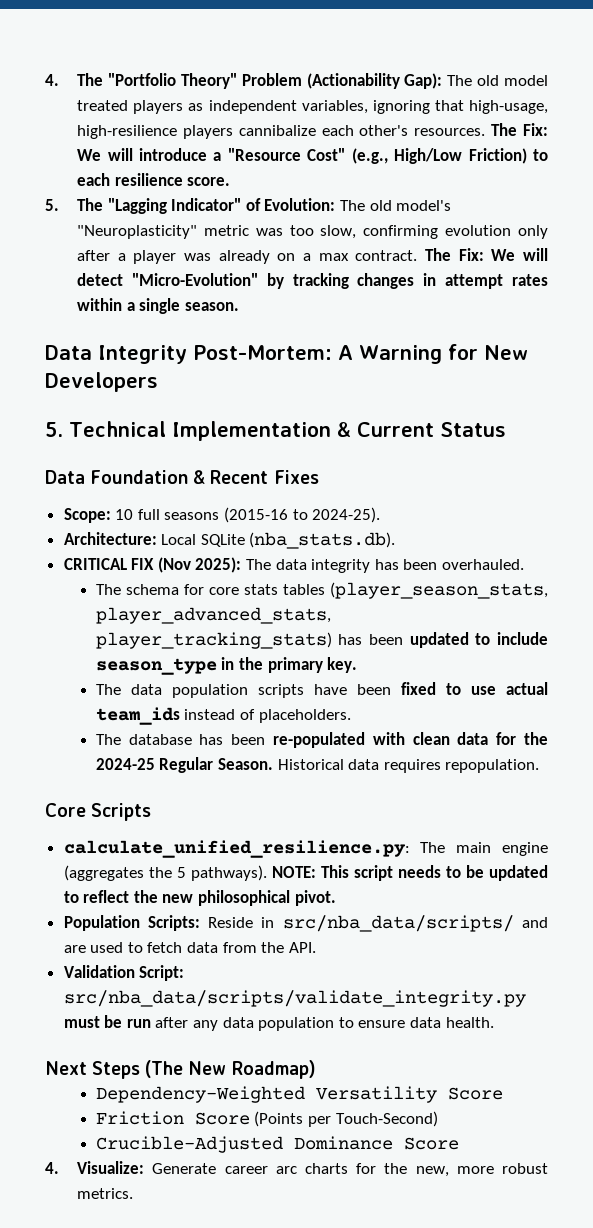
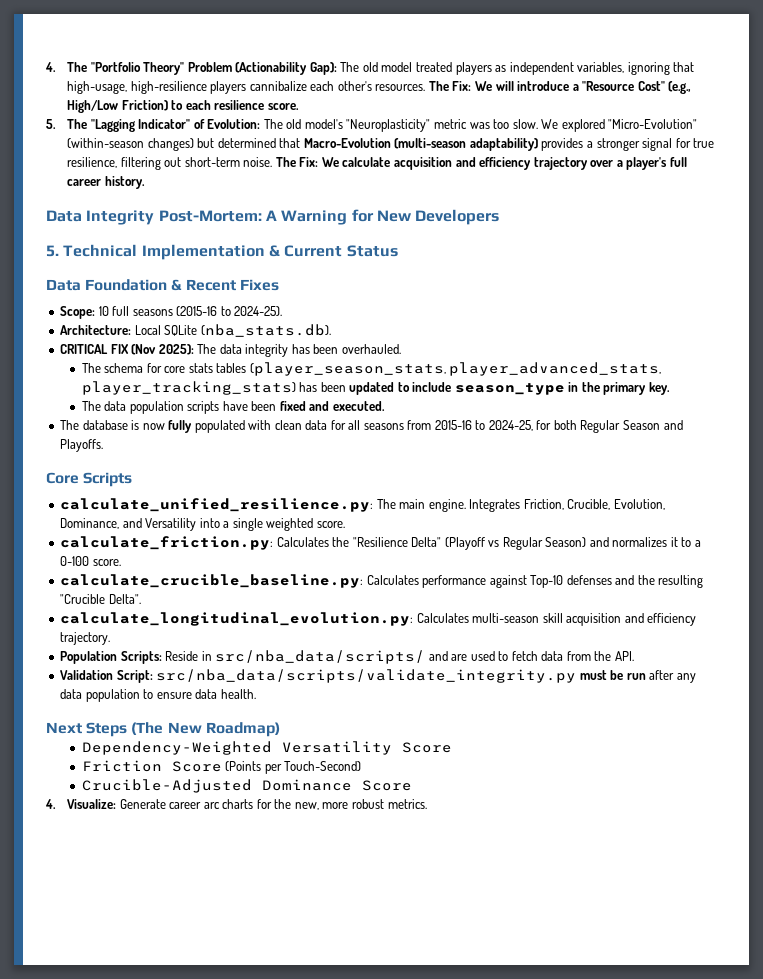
[320,225,548,239] [77,248,548,264] [77,273,548,289] [77,298,239,314] slow, confirming evolution only after a player was already on a max contract. The Fix: We will detect "Micro-Evolution" by tracking changes in attempt rates within a single season. -> [512,119,698,132] [67,138,715,151] [67,157,687,170] [67,176,145,189] slow. We explored "Micro-Evolution" (within-season changes) but determined that Macro-Evolution (multi-season adaptability) provides a stronger signal for true resilience, filtering out short-term noise. The Fix: We calculate acquisition and efficiency trajectory over a player's full career history.
[445,682,548,695] [95,707,351,725] [95,732,548,748] [95,757,540,773] to use actual team_ids instead of placeholders. // The database has been re-populated with clean data for the 2024-25 Regular Season. Historical data requires repopulation. -> [309,401,385,411] [60,420,683,433] [60,439,104,452] and executed. // The database is now fully populated with clean data for all seasons from 2015-16 to 2024-25, for both Regular Season and Playoffs.
[501,842,548,856] [63,865,548,881] [63,890,336,906] engine (aggregates the 5 pathways). NOTE: This script needs to be updated to reflect the new philosophical pivot. -> [428,499,665,512] [60,518,345,531] [60,536,701,550] [60,556,121,566] [60,574,704,588] [60,594,141,604] [60,612,697,626] [60,632,111,645] engine. Integrates Friction, Crucible, Evolution, Dominance, and Versatility into a single weighted score. // calculate_friction.py: Calculates the "Resilience Delta" (Playoff vs Regular Season) and normalizes it to a 0-100 score. // calculate_crucible_baseline.py: Calculates performance against Top-10 defenses and the resulting "Crucible Delta". // calculate_longitudinal_evolution.py: Calculates multi-season skill acquisition and efficiency trajectory.

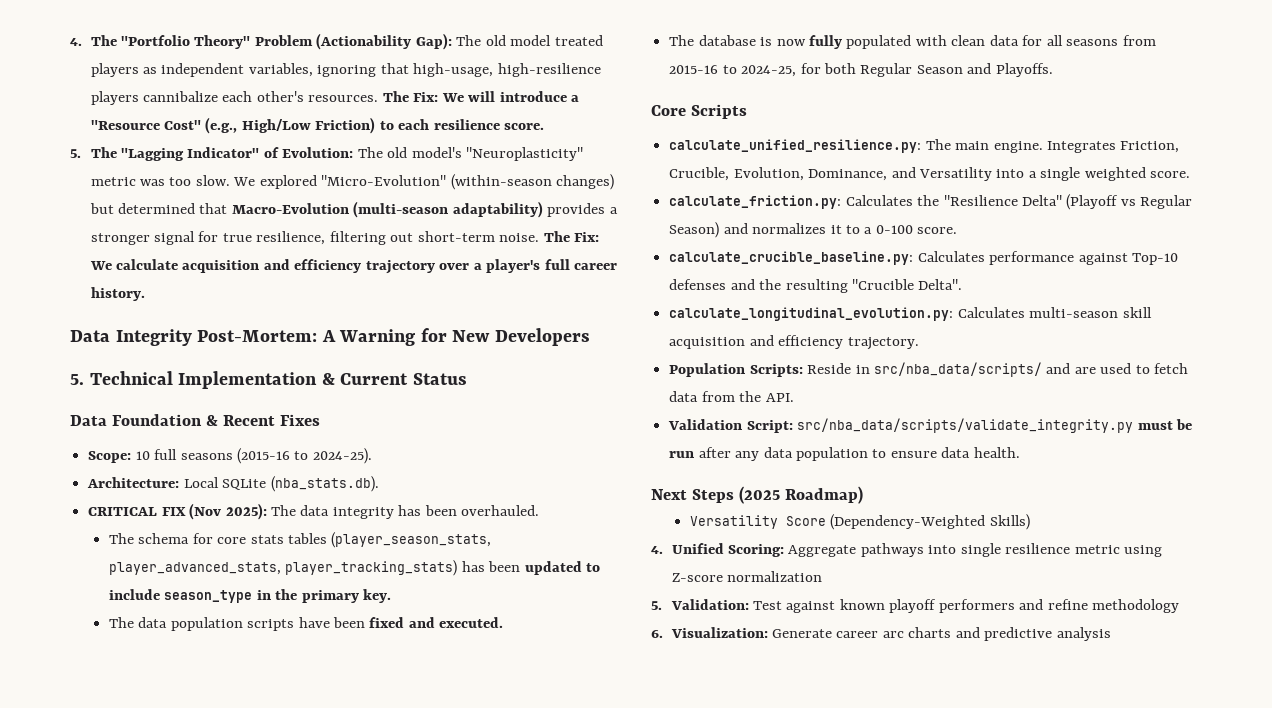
[131,722,202,735] (The New -> [738,486,780,504] (2025
[81,741,272,755] Dependency-Weighted -> (863, 495) none
[81,760,362,774] [81,779,412,793] [45,799,427,810] // Friction Score (Points per Touch-Second) // Crucible-Adjusted Dominance Score // 4. Visualize: Generate career arc charts for the new, more robust metrics. -> [830,514,1030,530] [651,543,1163,557] [671,571,822,582] [651,599,1180,613] [651,627,1111,641] (Dependency-Weighted Skills) // 4. Unified Scoring: Aggregate pathways into single resilience metric using Z-score normalization // 5. Validation: Test against known playoff performers and refine methodology // 6. Visualization: Generate career arc charts and predictive analysis

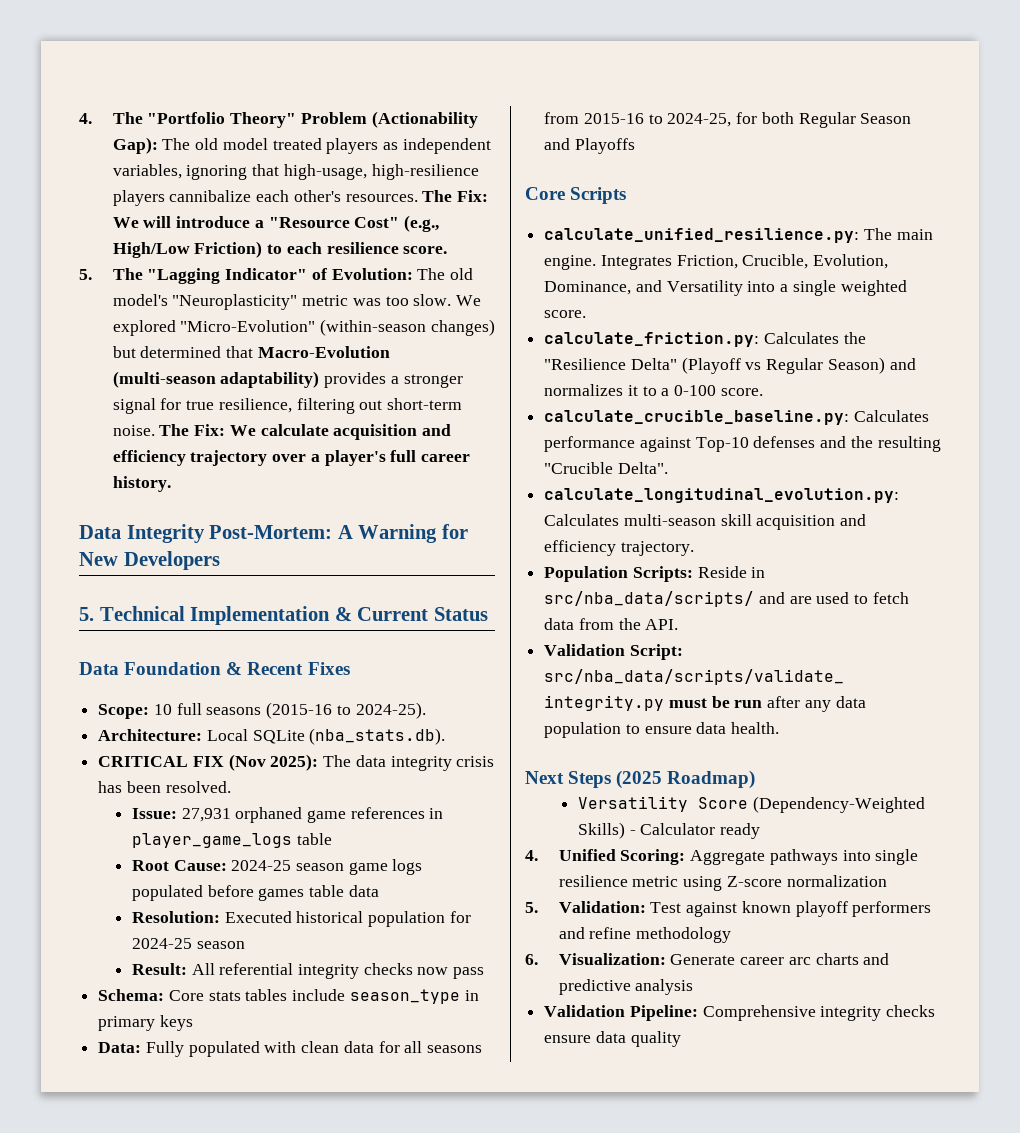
[398,505,540,516] [108,532,492,548] [108,560,600,576] [108,589,391,603] [108,617,504,631] [669,35,842,49] has been overhauled. // The schema for core stats tables (player_season_stats, player_advanced_stats, player_tracking_stats) has been updated to include season_type in the primary key. // The data population scripts have been fixed and executed. // The database is now fully -> [456,756,495,767] [98,781,231,793] [131,807,444,823] [131,833,332,848] [131,859,423,875] [131,885,379,901] [131,911,471,927] [131,938,245,949] [131,963,485,979] [98,989,479,1004] [98,1015,193,1031] [98,1041,184,1057] crisis has been resolved. // Issue: 27,931 orphaned game references in player_game_logs table // Root Cause: 2024-25 season game logs populated before games table data // Resolution: Executed historical population for 2024-25 season // Result: All referential integrity checks now pass // Schema: Core stats tables include season_type in primary keys // Data: Fully
[995,63,1053,77] Playoffs. -> [574,138,635,154] Playoffs
(1030, 522) none -> [629,823,761,839] - Calculator ready
(1111, 634) none -> [544,1005,936,1021] [544,1031,681,1047] // Validation Pipeline: Comprehensive integrity checks ensure data quality

